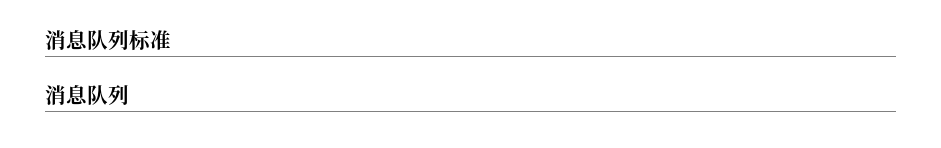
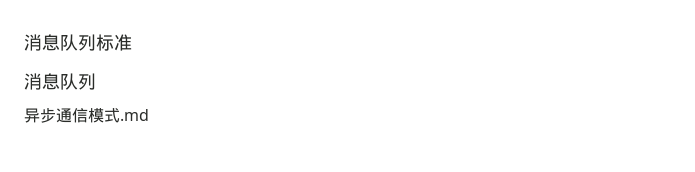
(129, 95) none -> [24,108,149,123] // 异步通信模式.md

